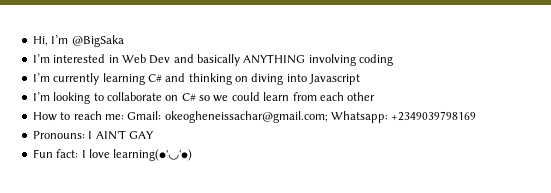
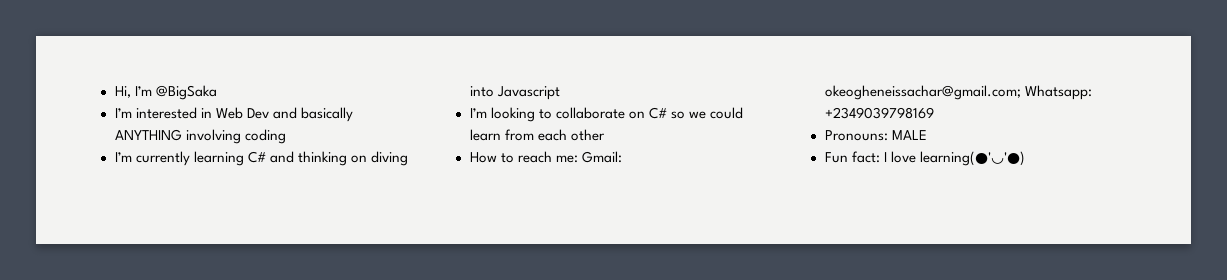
[88,130,154,140] I AIN'T GAY -> [891,130,927,140] MALE

